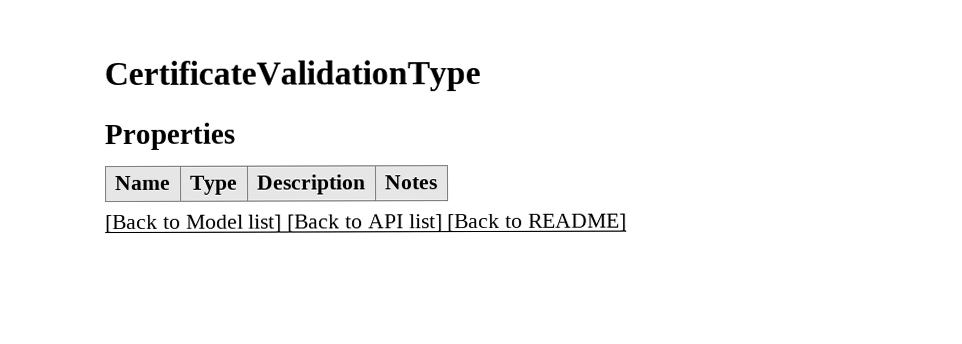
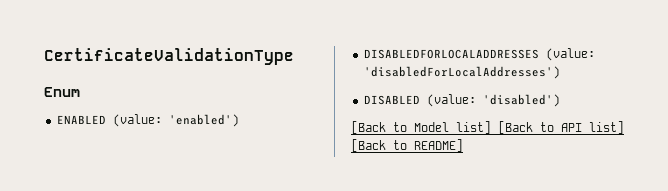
[104,122,235,151] [114,175,171,191] [189,175,238,195] [256,174,366,195] [384,175,438,190] Properties // Name | Type | Description | Notes -> [44,87,80,97] [56,114,239,127] [363,48,595,61] [363,66,560,79] [363,94,560,107] Enum // ENABLED (value: 'enabled') // DISABLEDFORLOCALADDRESSES (value: 'disabledForLocalAddresses') // DISABLED (value: 'disabled')

